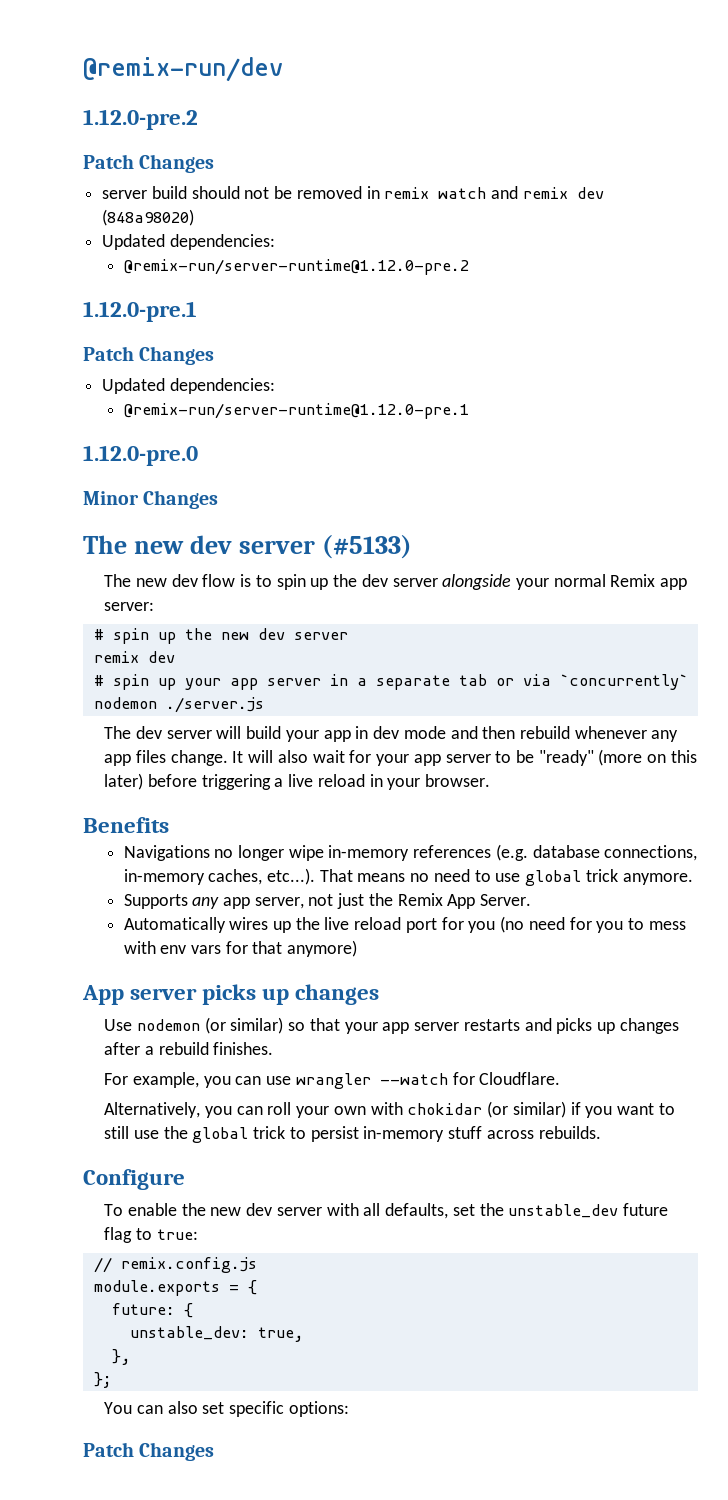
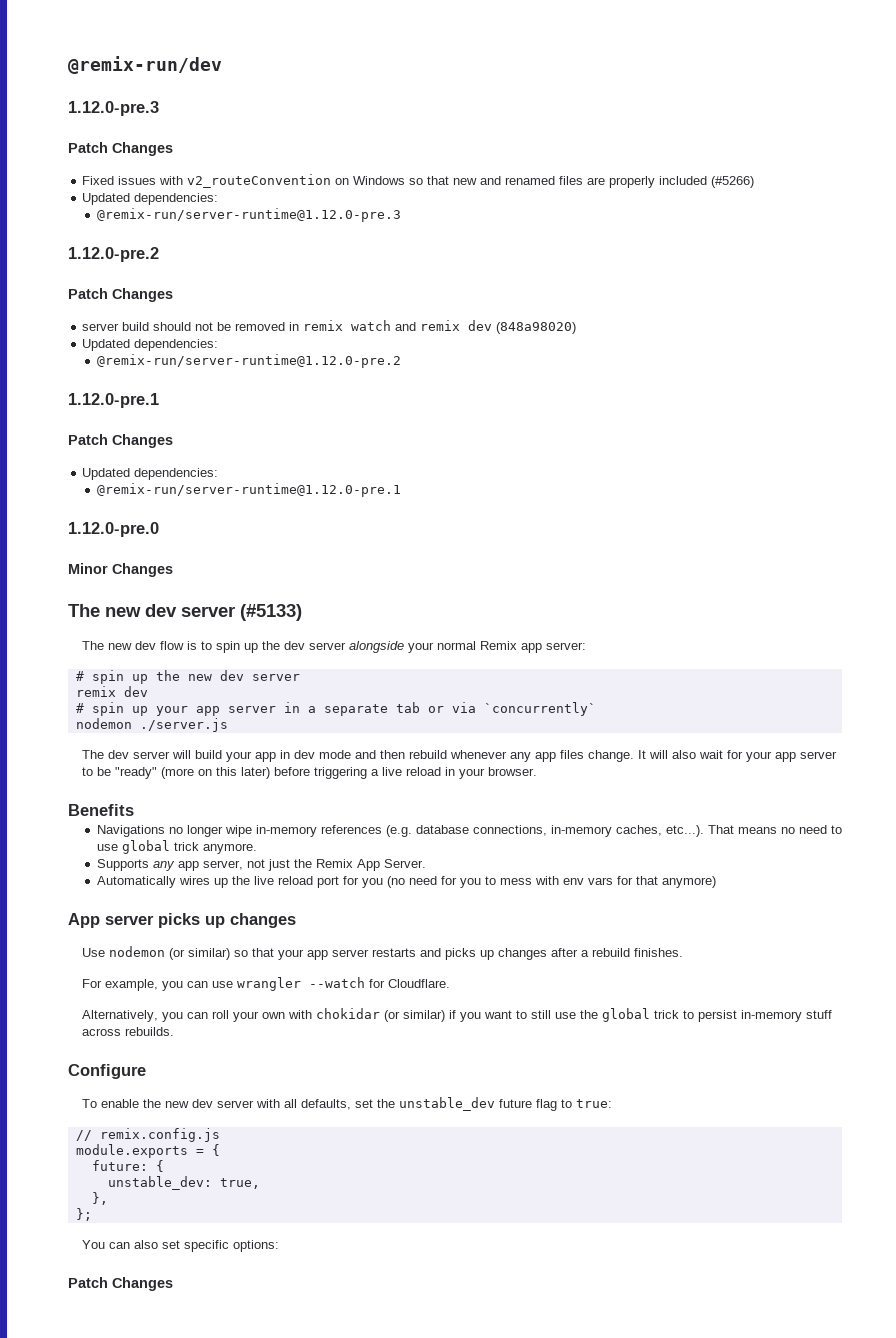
(283, 69) none -> [68,101,159,116] [68,142,173,156] [82,174,755,188] [82,193,219,205] [96,208,401,222] // 1.12.0-pre.3 // Patch Changes // Fixed issues with v2_routeConvention on Windows so that new and renamed files are properly included (#5266) // Updated dependencies: // @remix-run/server-runtime@1.12.0-pre.3

